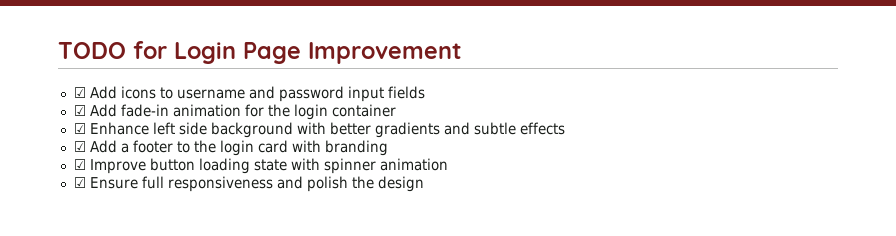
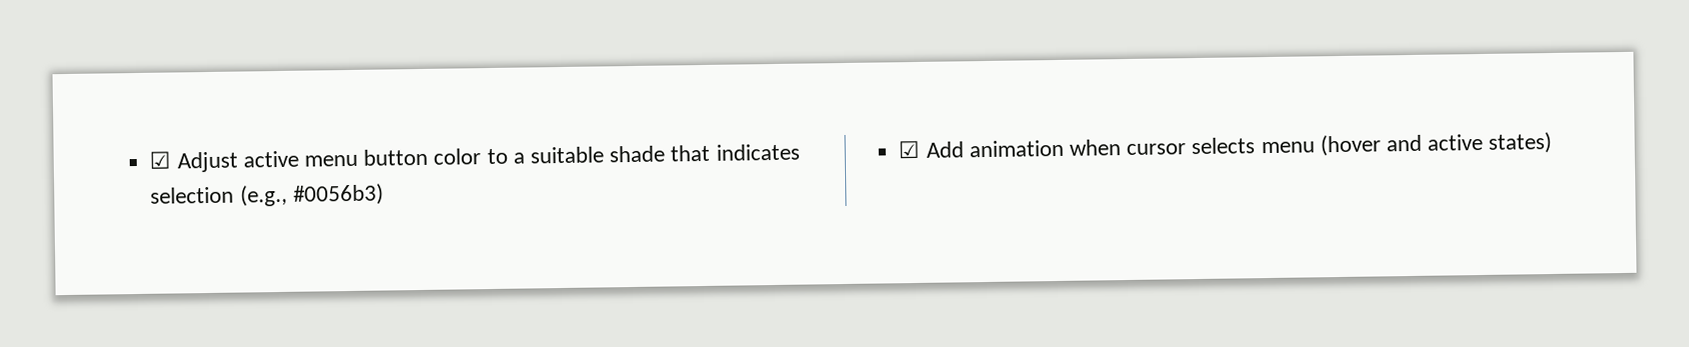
[58,41,462,64] [73,86,425,102] [73,104,396,120] [73,122,565,138] [73,140,388,156] [73,158,448,174] [73,176,424,192] TODO for Login Page Improvement // ☑ Add icons to username and password input fields // ☑ Add fade-in animation for the login container // ☑ Enhance left side background with better gradients and subtle effects // ☑ Add a footer to the login card with branding // ☑ Improve button loading state with spinner animation // ☑ Ensure full responsiveness and polish the design -> [149,143,800,173] [150,183,384,207] [898,131,1553,159] ☑ Adjust active menu button color to a suitable shade that indicates selection (e.g., #0056b3) // ☑ Add animation when cursor selects menu (hover and active states)

